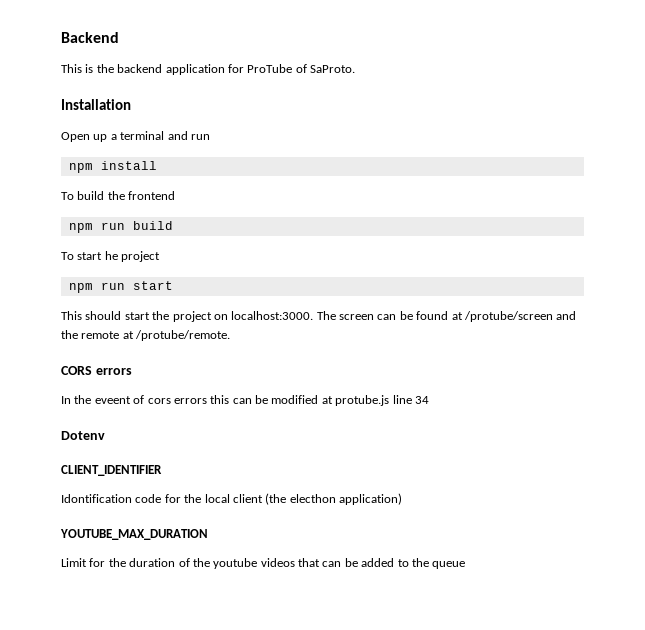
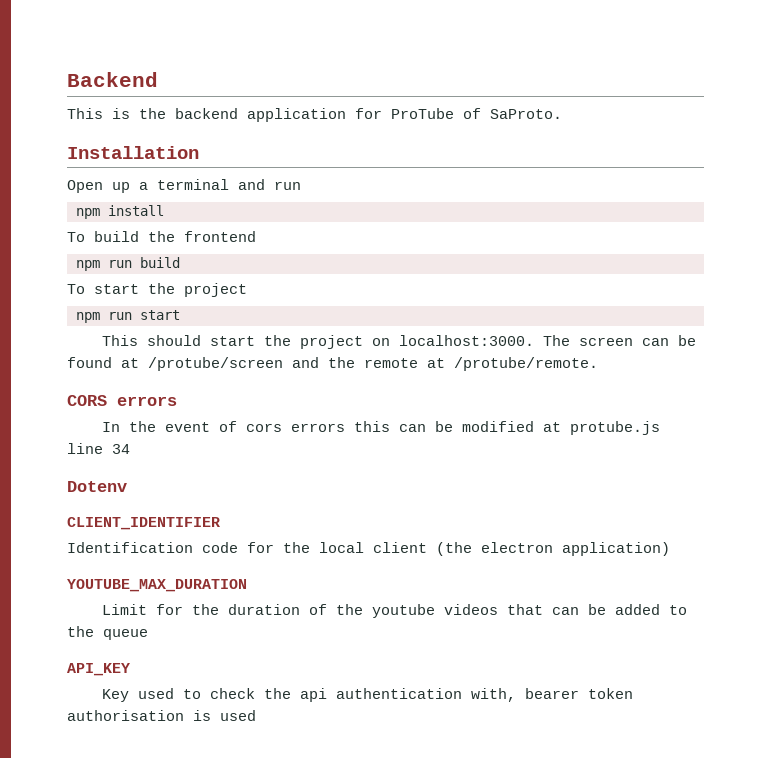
[104,251,118,260] he -> [148,283,175,294] the
[94,396,131,404] eveent -> [165,422,211,432] event
[61,494,132,503] Idontification -> [67,542,193,553] Identification
[289,494,336,503] electhon -> [481,542,553,553] electron
(466, 565) none -> [67,663,130,676] [102,688,634,702] [67,710,256,721] // API_KEY // Key used to check the api authentication with, bearer token authorisation is used

